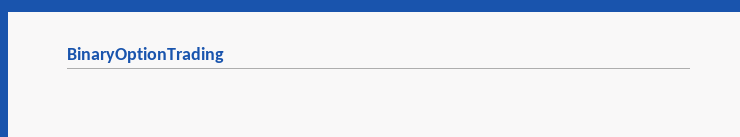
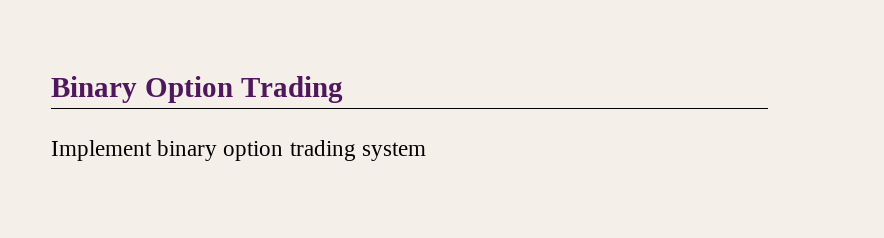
[67,47,224,63] BinaryOptionTrading -> [51,76,343,103] [51,140,426,161] Binary Option Trading // Implement binary option trading system

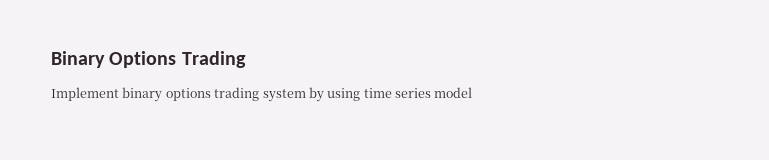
[144,76,233,103] Option -> [109,51,177,68] Options
[223,141,284,161] option -> [165,88,211,101] options
(426, 151) none -> [308,87,473,102] by using time series model

